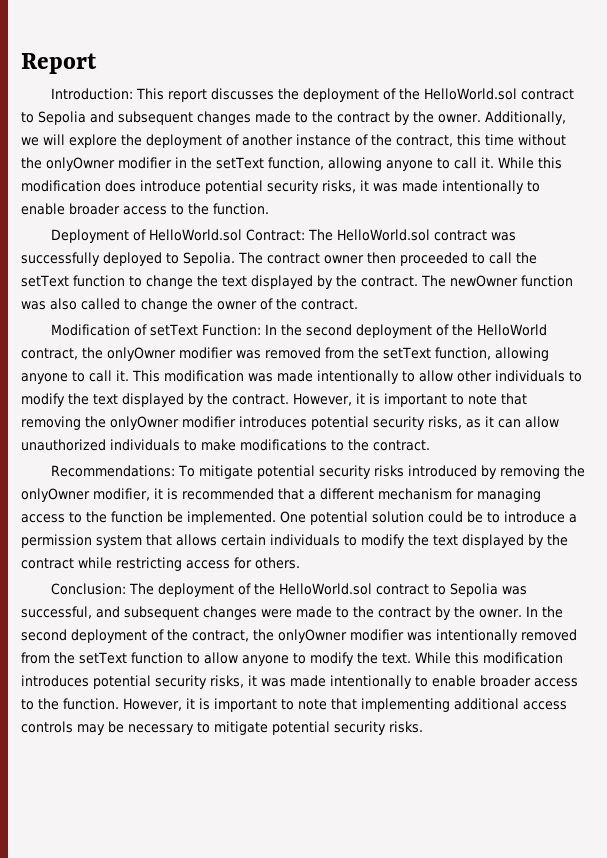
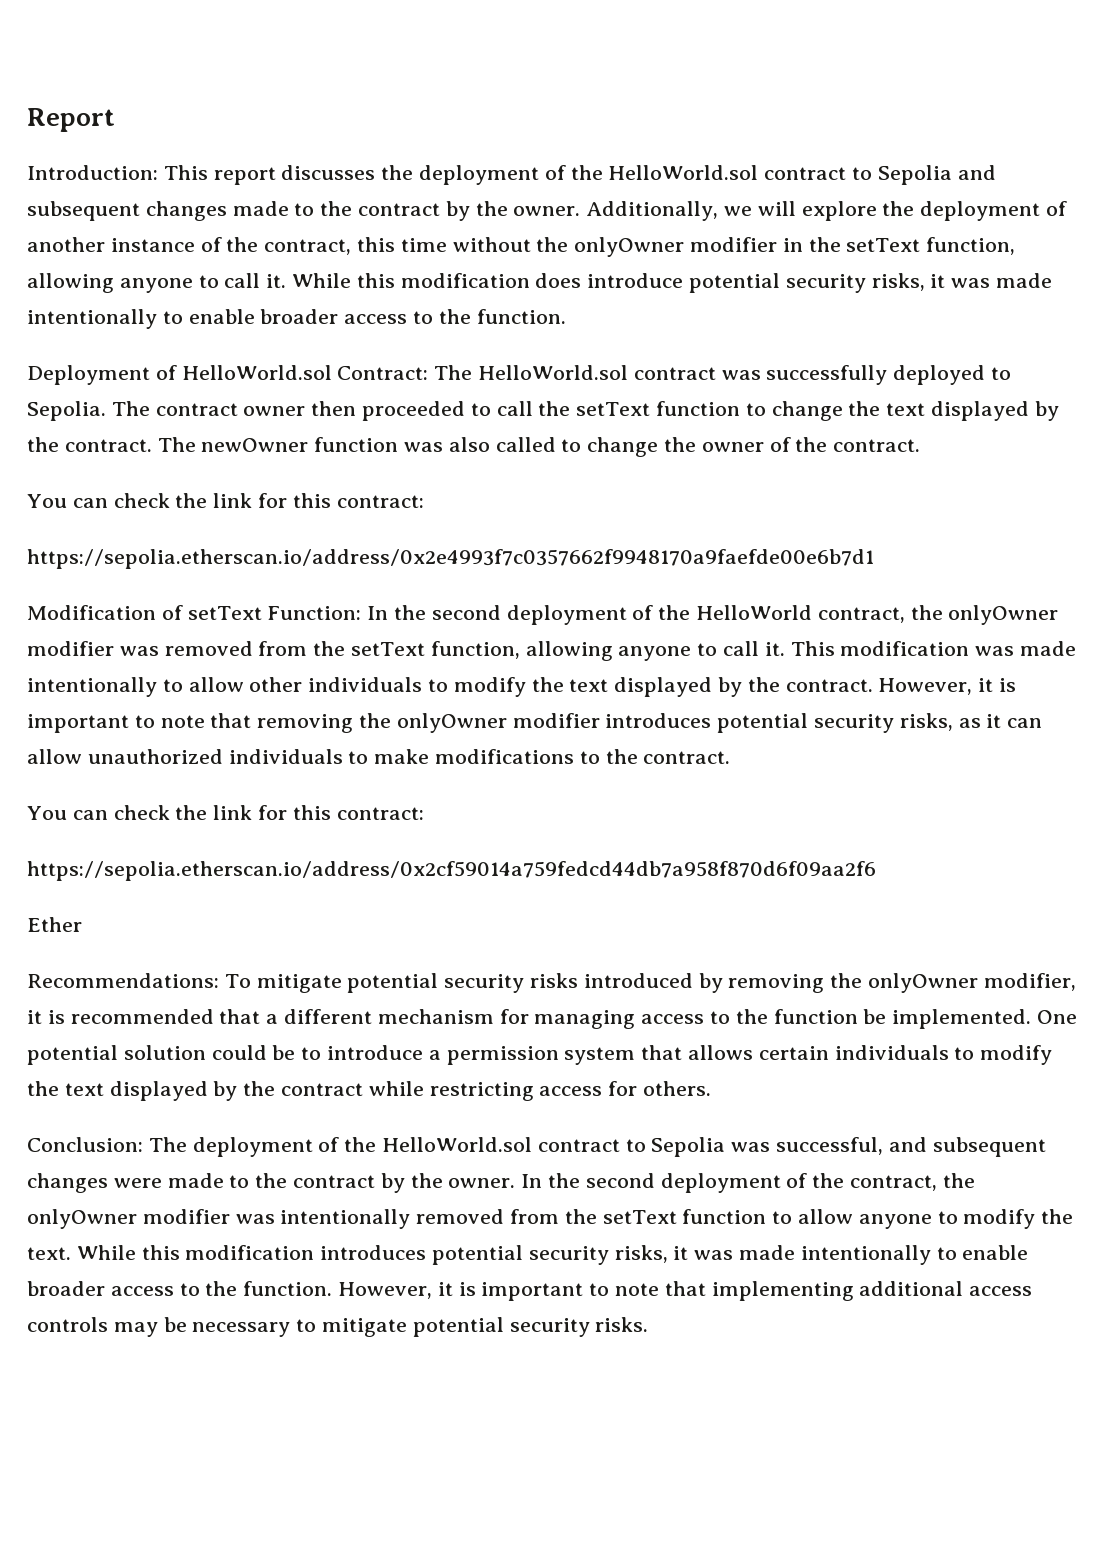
(358, 304) none -> [27,493,424,508] [27,549,874,569] // You can check the link for this contract: // https://sepolia.etherscan.io/address/0x2e4993f7c0357662f9948170a9faefde00e6b7d1
(430, 445) none -> [27,805,424,820] [27,861,876,881] [27,917,82,932] // You can check the link for this contract: // https://sepolia.etherscan.io/address/0x2cf59014a759fedcd44db7a958f870d6f09aa2f6 // Ether

